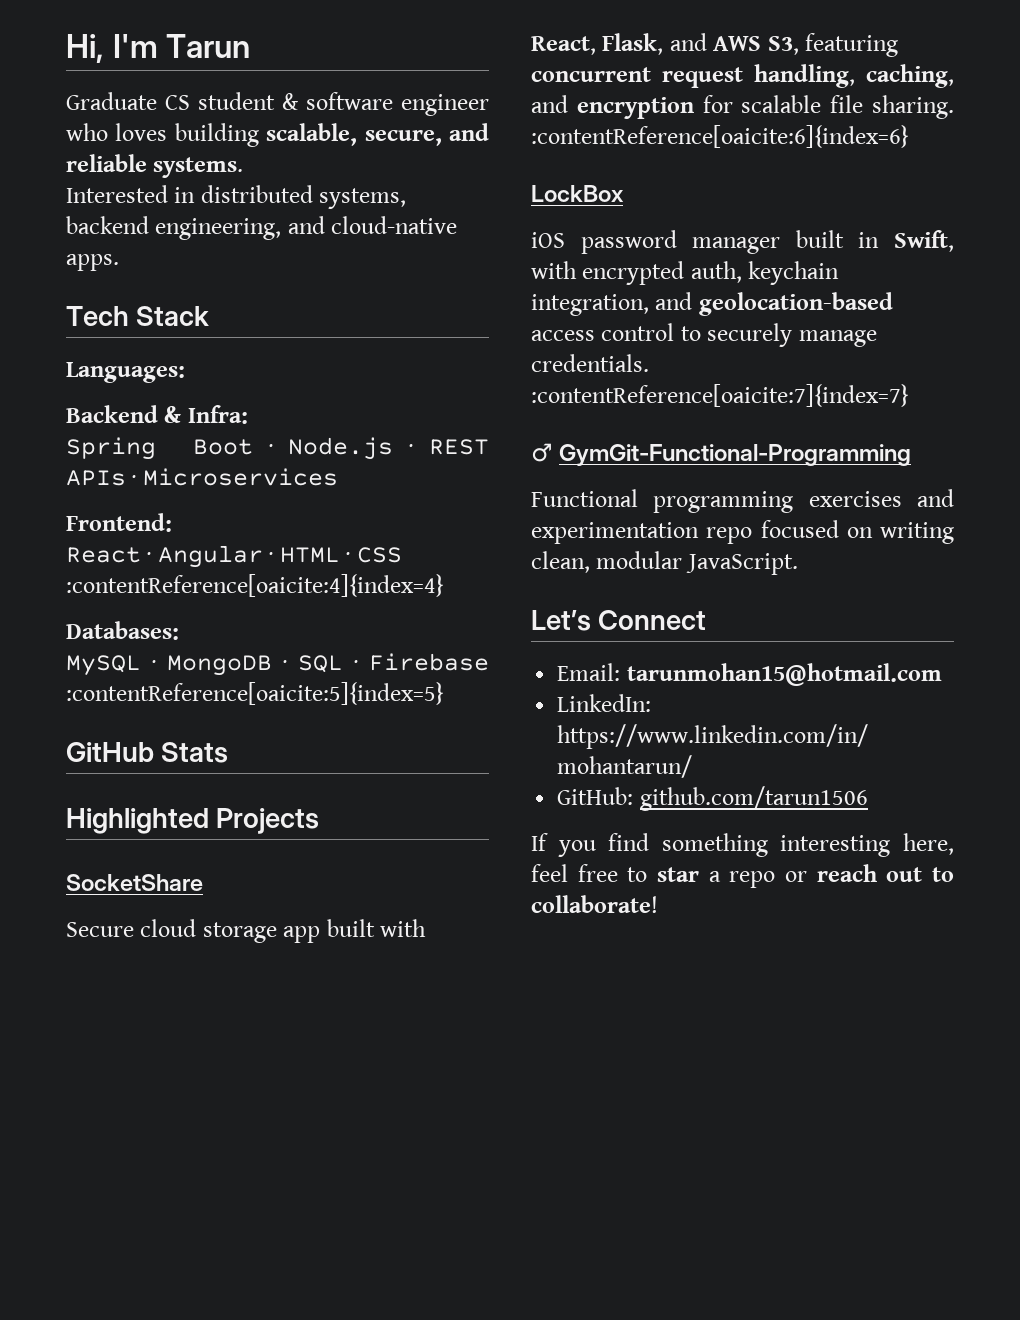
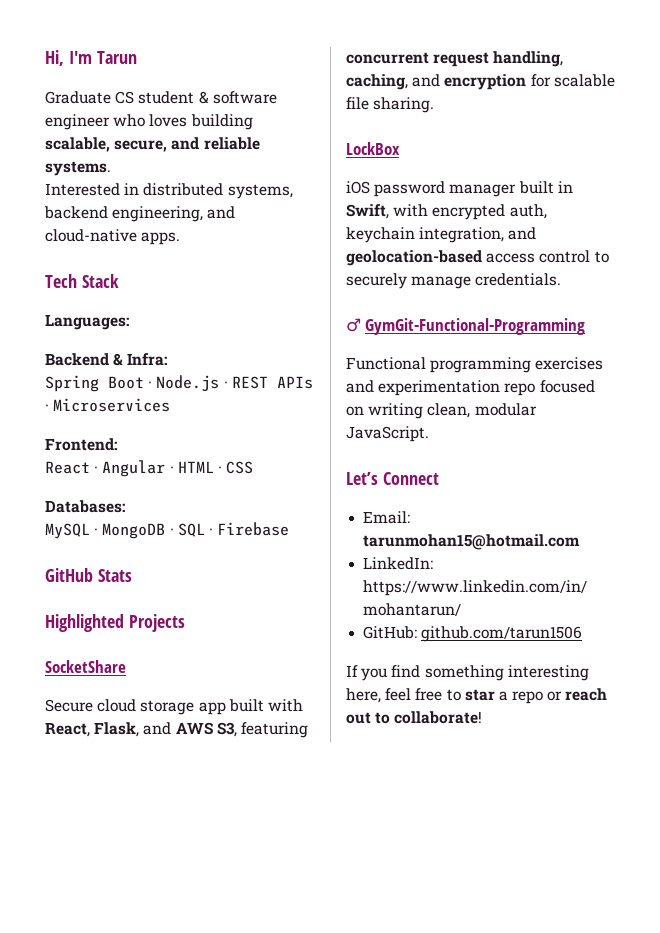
[66,574,444,597] :contentReference[oaicite:4]{index=4} -> (254, 467) none
[66,682,444,705] :contentReference[oaicite:5]{index=5} -> (290, 529) none
[531,125,909,148] :contentReference[oaicite:6]{index=6} -> (435, 105) none
[531,384,909,407] :contentReference[oaicite:7]{index=7} -> (562, 279) none

